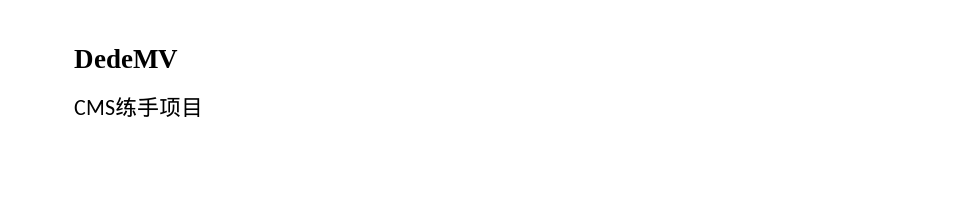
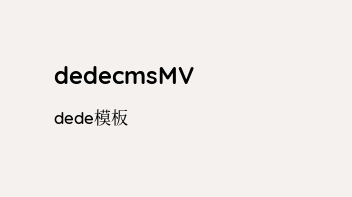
[74,49,178,68] [74,97,203,117] DedeMV // CMS练手项目 -> [54,66,194,84] [54,109,128,126] dedecmsMV // dede模板

